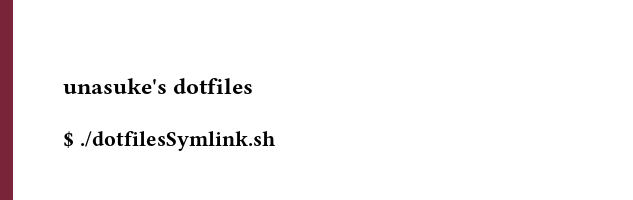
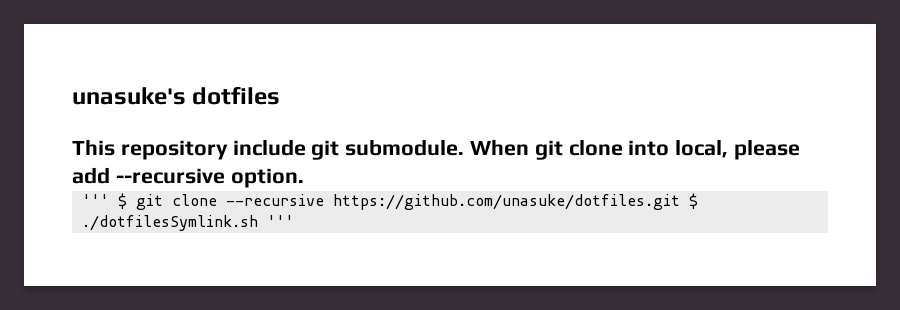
(254, 86) none -> [72,139,801,160] [72,167,304,188] [81,193,680,210] This repository include git submodule. When git clone into local, please add --recursive option. // ''' $ git clone --recursive https://github.com/unasuke/dotfiles.git
(276, 141) none -> [266,215,294,227] '''

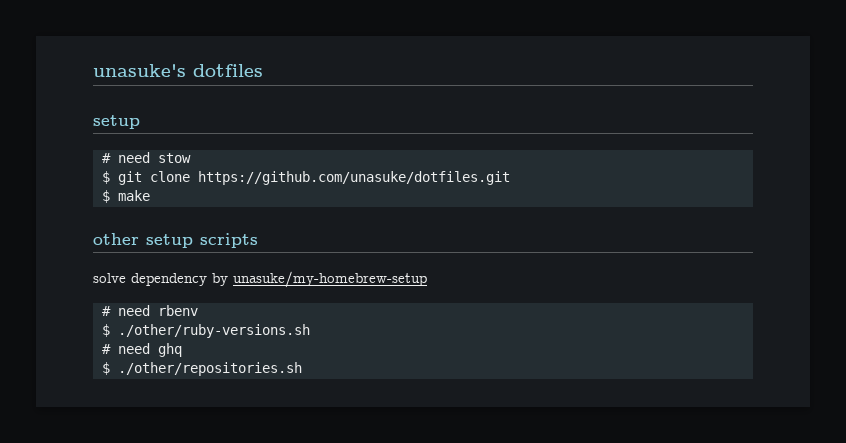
[72,139,801,160] [72,167,304,188] [81,194,109,206] This repository include git submodule. When git clone into local, please add --recursive option. // ''' -> [93,115,140,129] [101,152,191,163] setup // # need stow //
[225,194,324,206] --recursive -> (190, 176) none
[688,193,698,209] [81,215,294,231] $ ./dotfilesSymlink.sh ''' -> [101,190,150,203] [93,233,258,248] [93,271,427,288] [101,305,198,316] [101,324,310,338] [101,343,182,357] [101,362,302,376] // $ make // other setup scripts // solve dependency by unasuke/my-homebrew-setup // # need rbenv // $ ./other/ruby-versions.sh // # need ghq // $ ./other/repositories.sh

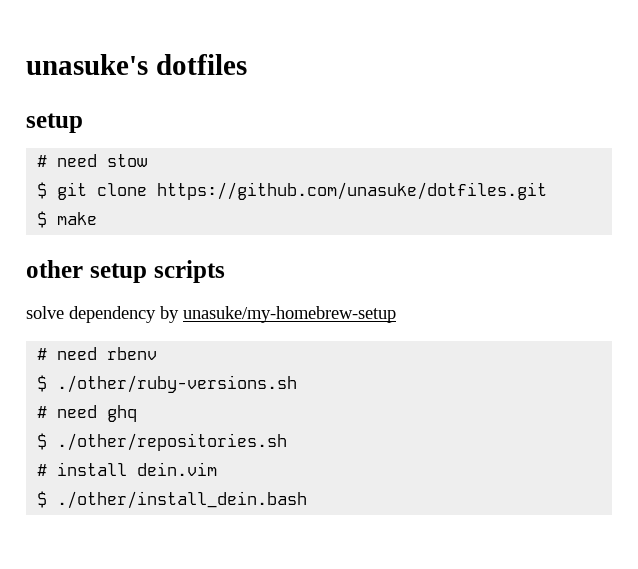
(302, 369) none -> [37,462,218,476] [37,491,308,509] // # install dein.vim // $ ./other/install_dein.bash

